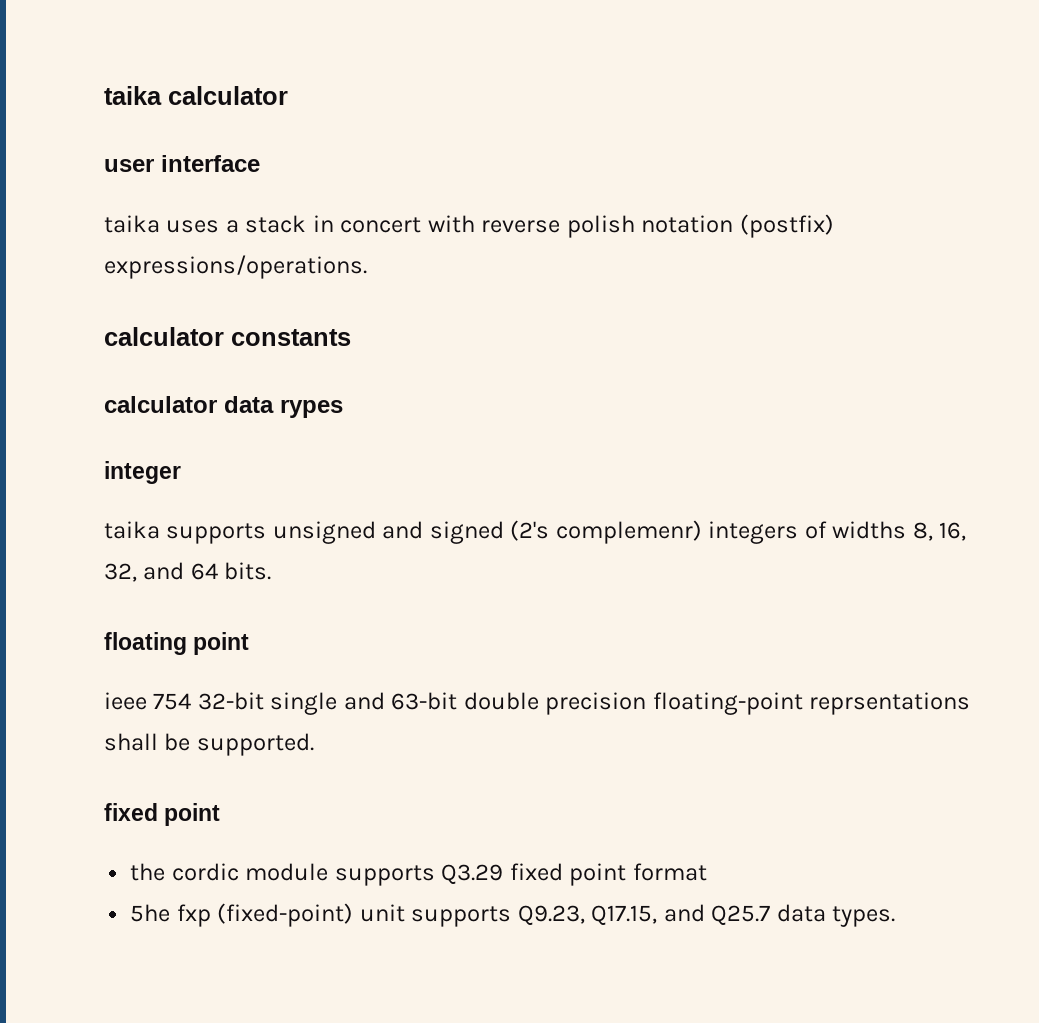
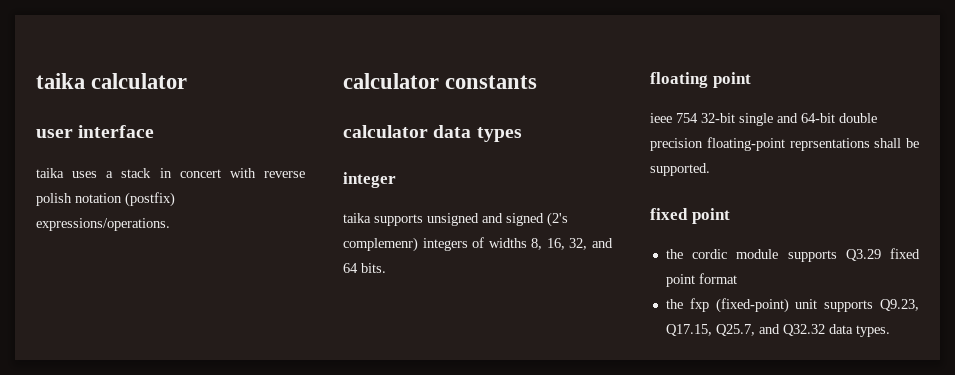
[280,400,343,418] rypes -> [476,127,522,142] types
[391,692,458,710] 63-bit -> [801,113,835,123] 64-bit
[130,904,171,922] 5he -> [665,299,683,309] the
[663,904,771,926] and Q25.7 -> [715,324,825,336] Q25.7, and Q32.32

